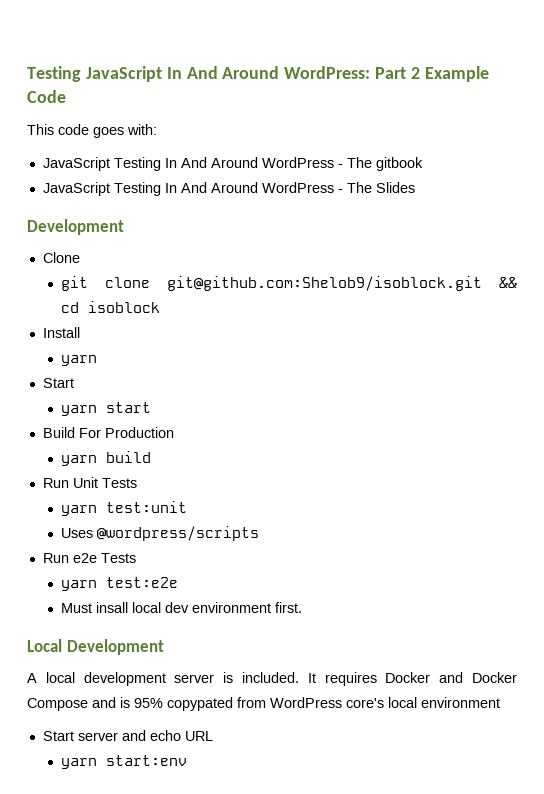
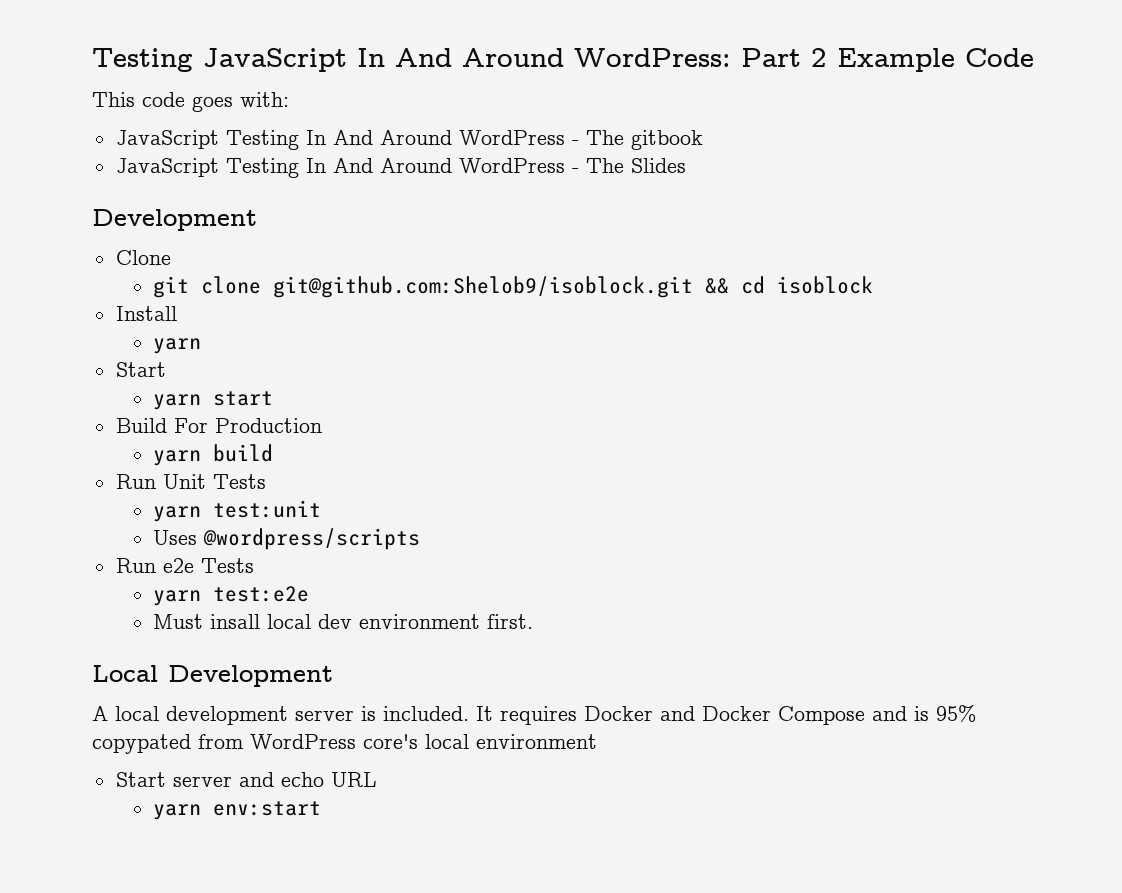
[105,755,187,766] start:env -> [213,801,322,816] env:start

